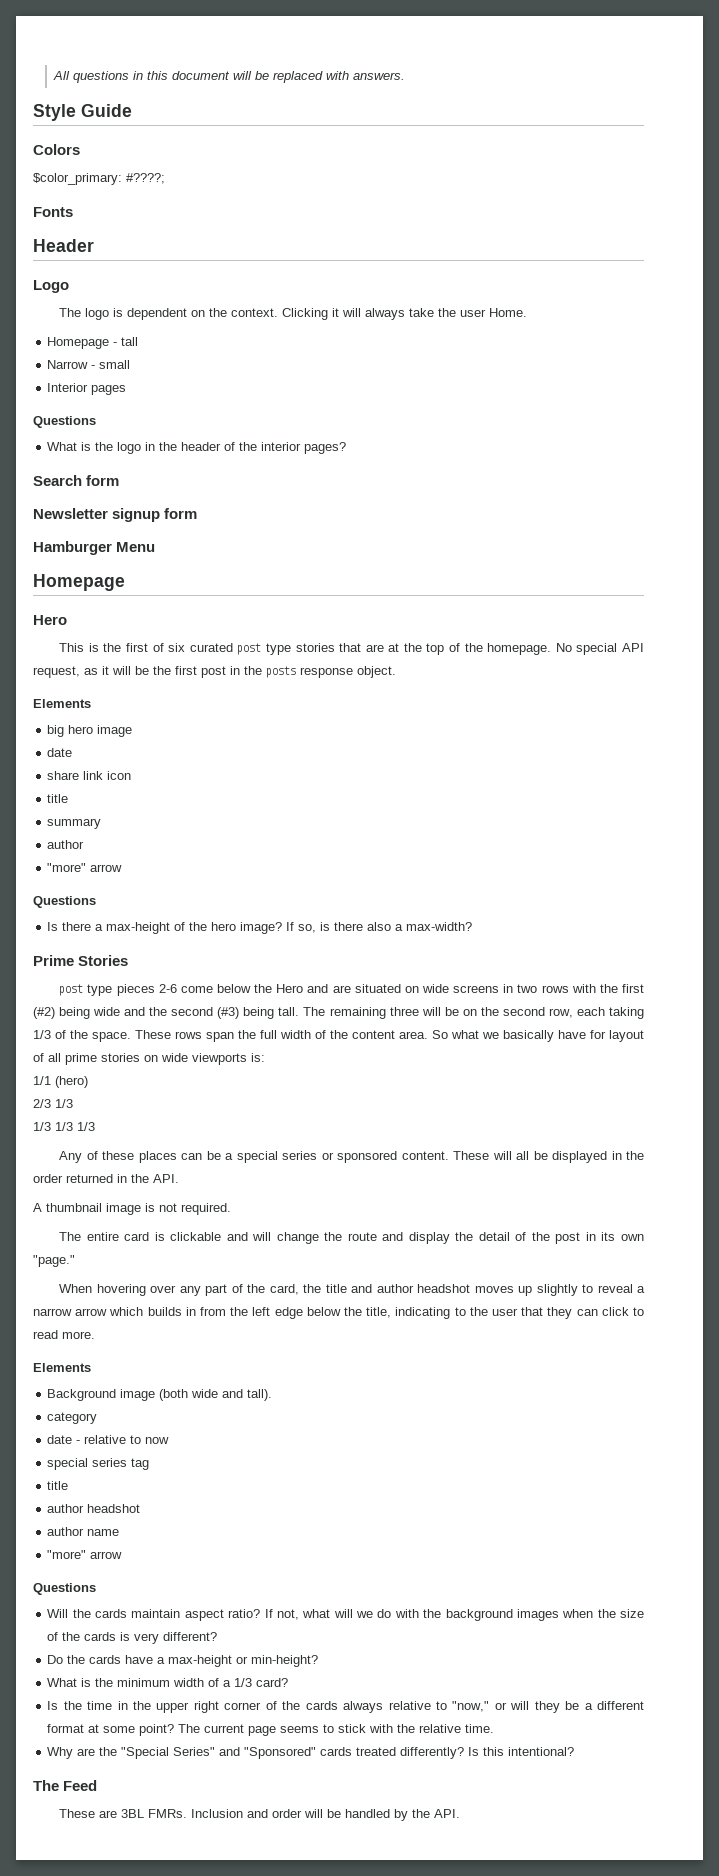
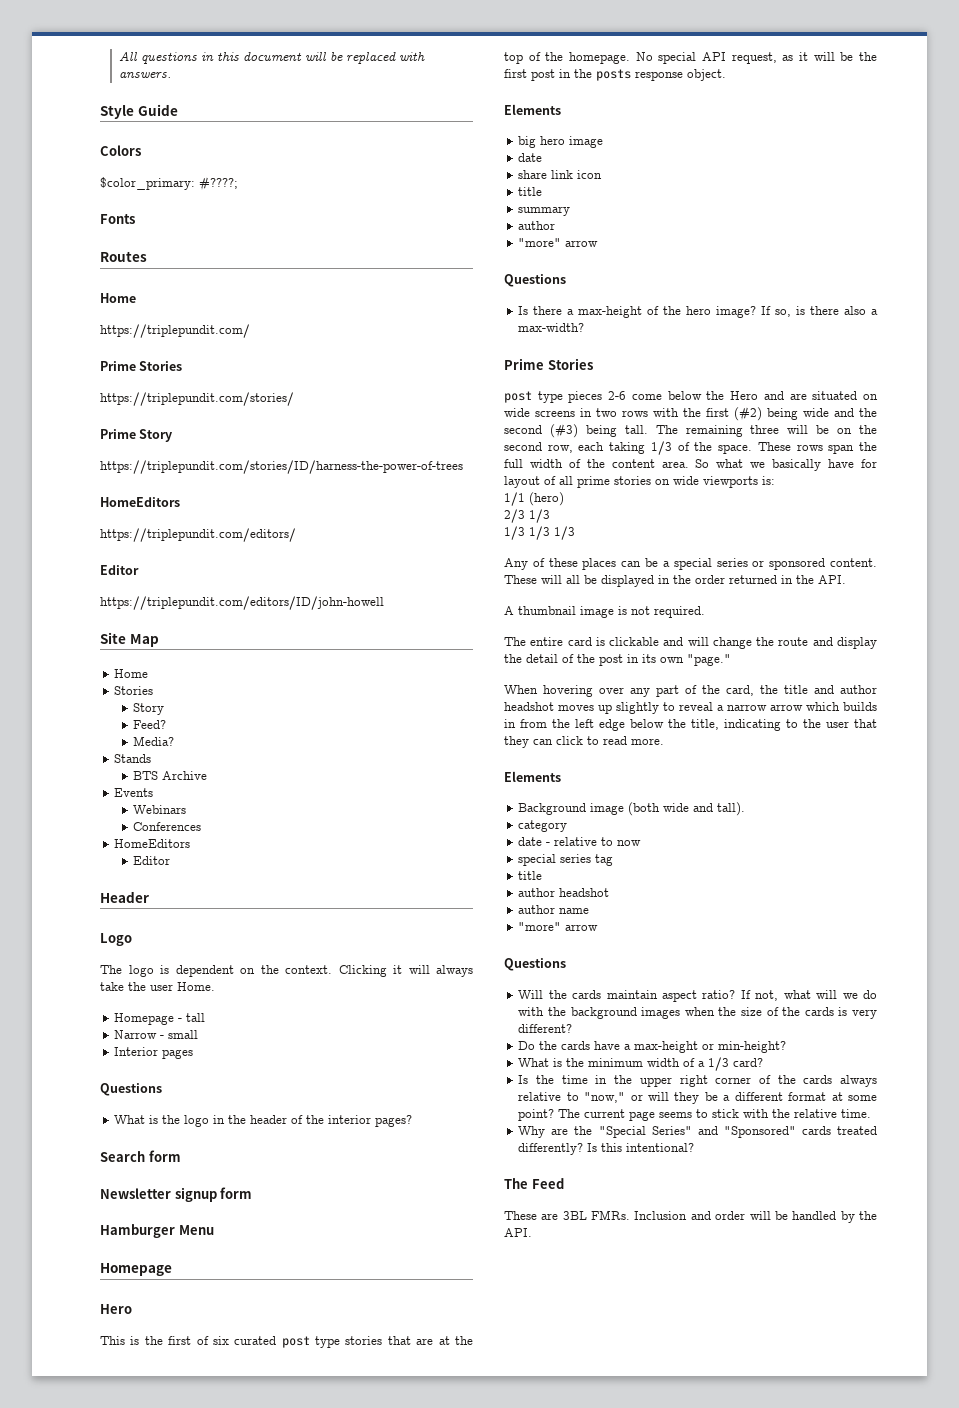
(73, 212) none -> [100,251,147,262] [100,293,136,303] [100,324,250,338] [100,361,183,371] [100,392,294,406] [100,429,173,442] [100,460,463,474] [100,497,180,507] [100,528,296,542] [100,565,139,575] [100,596,384,610] [100,632,159,647] [114,669,149,678] [114,686,154,695] [133,703,165,715] [133,720,167,729] [133,736,175,746] [114,754,152,763] [133,771,208,780] [114,788,154,797] [133,805,187,814] [133,822,202,831] [114,839,191,848] [133,856,171,865] // Routes // Home // https://triplepundit.com/ // Prime Stories // https://triplepundit.com/stories/ // Prime Story // https://triplepundit.com/stories/ID/harness-the-power-of-trees // HomeEditors // https://triplepundit.com/editors/ // Editor // https://triplepundit.com/editors/ID/john-howell // Site Map // Home // Stories // Story // Feed? // Media? // Stands // BTS Archive // Events // Webinars // Conferences // HomeEditors // Editor

